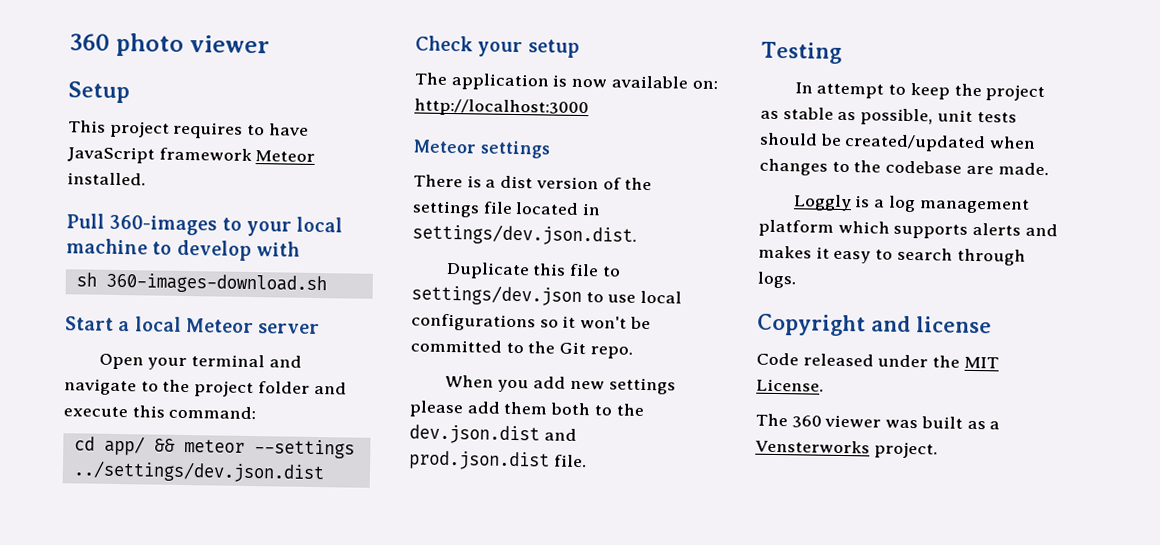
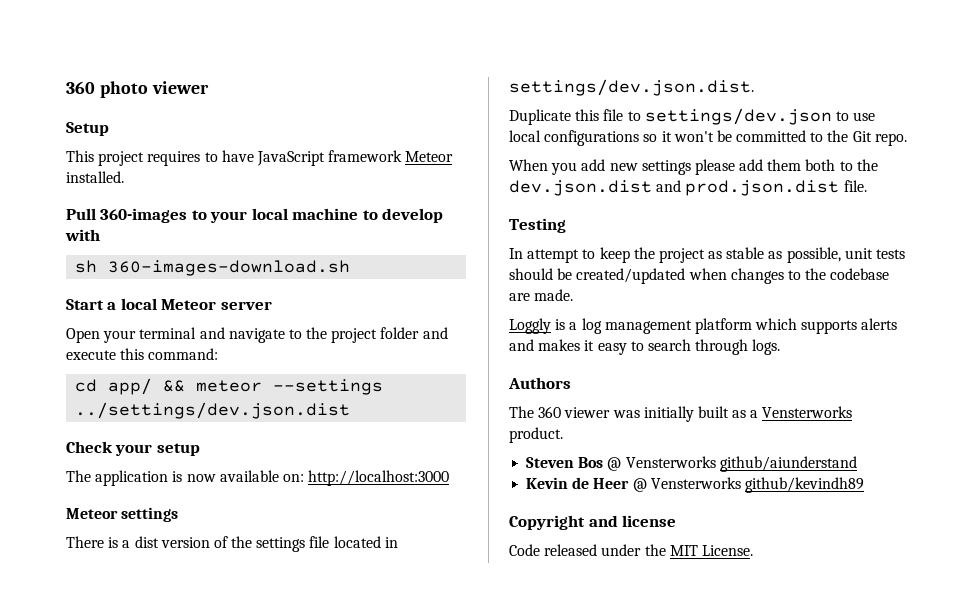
(797, 280) none -> [508,377,571,389] [509,406,853,422] [509,427,563,443] [526,456,857,472] [526,477,864,493] // Authors // The 360 viewer was initially built as a Vensterworks product. // Steven Bos @ Vensterworks github/aiunderstand // Kevin de Heer @ Vensterworks github/kevindh89
[755,413,1001,430] [755,439,938,459] // The 360 viewer was built as a Vensterworks project. -> (753, 550) none

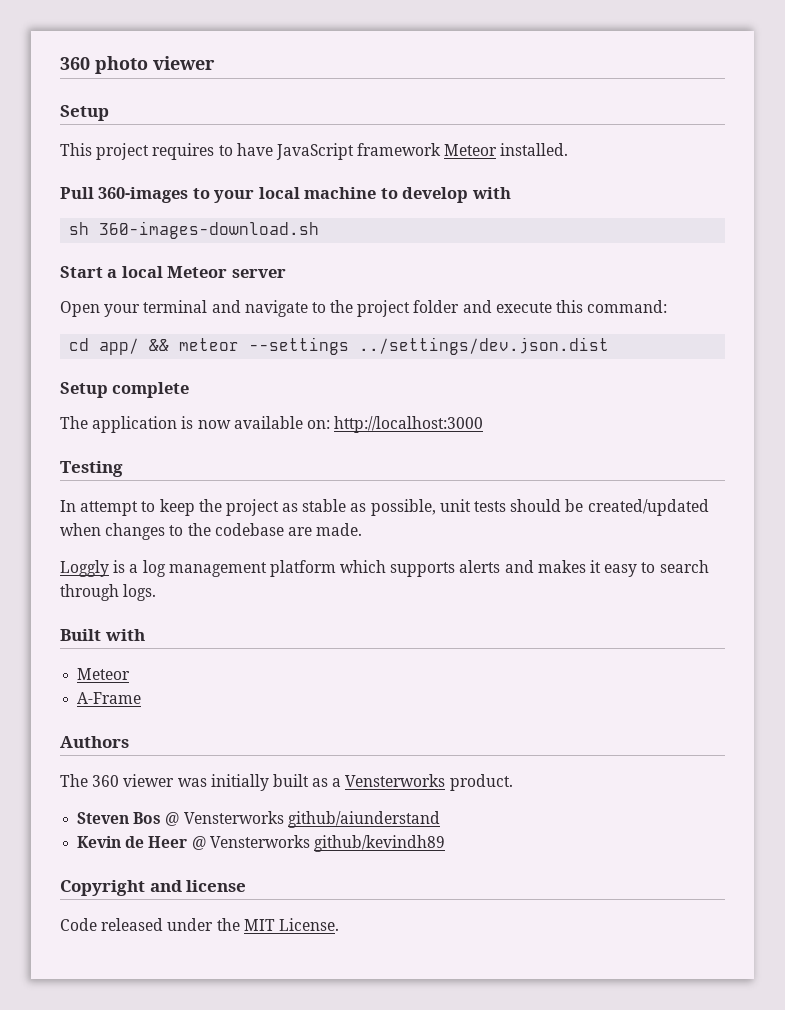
[66,441,200,456] Check your setup -> [60,382,190,398] Setup complete
[66,507,179,522] [66,536,398,552] [509,79,754,96] [509,108,876,125] [509,130,907,146] [509,159,878,175] [509,180,867,196] // Meteor settings // There is a dist version of the settings file located in settings/dev.json.dist. // Duplicate this file to settings/dev.json to use local configurations so it won't be committed to the Git repo. // When you add new settings please add them both to the dev.json.dist and prod.json.dist file. -> (484, 424) none
(781, 347) none -> [60,629,145,641] [77,668,131,680] [77,692,142,704] // Built with // Meteor // A-Frame

